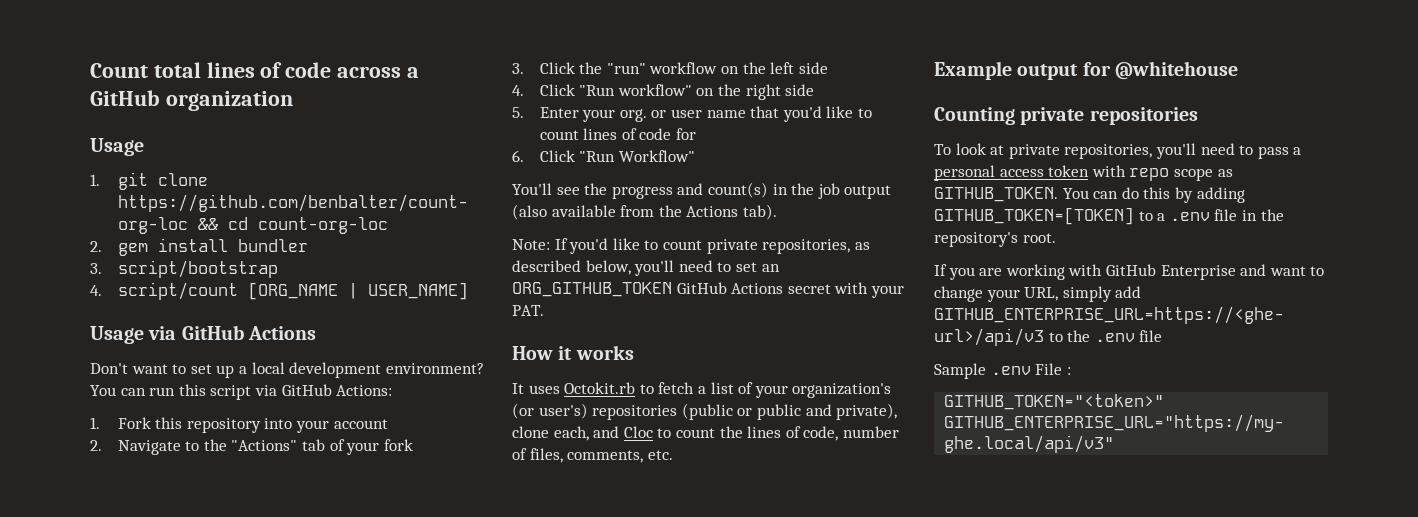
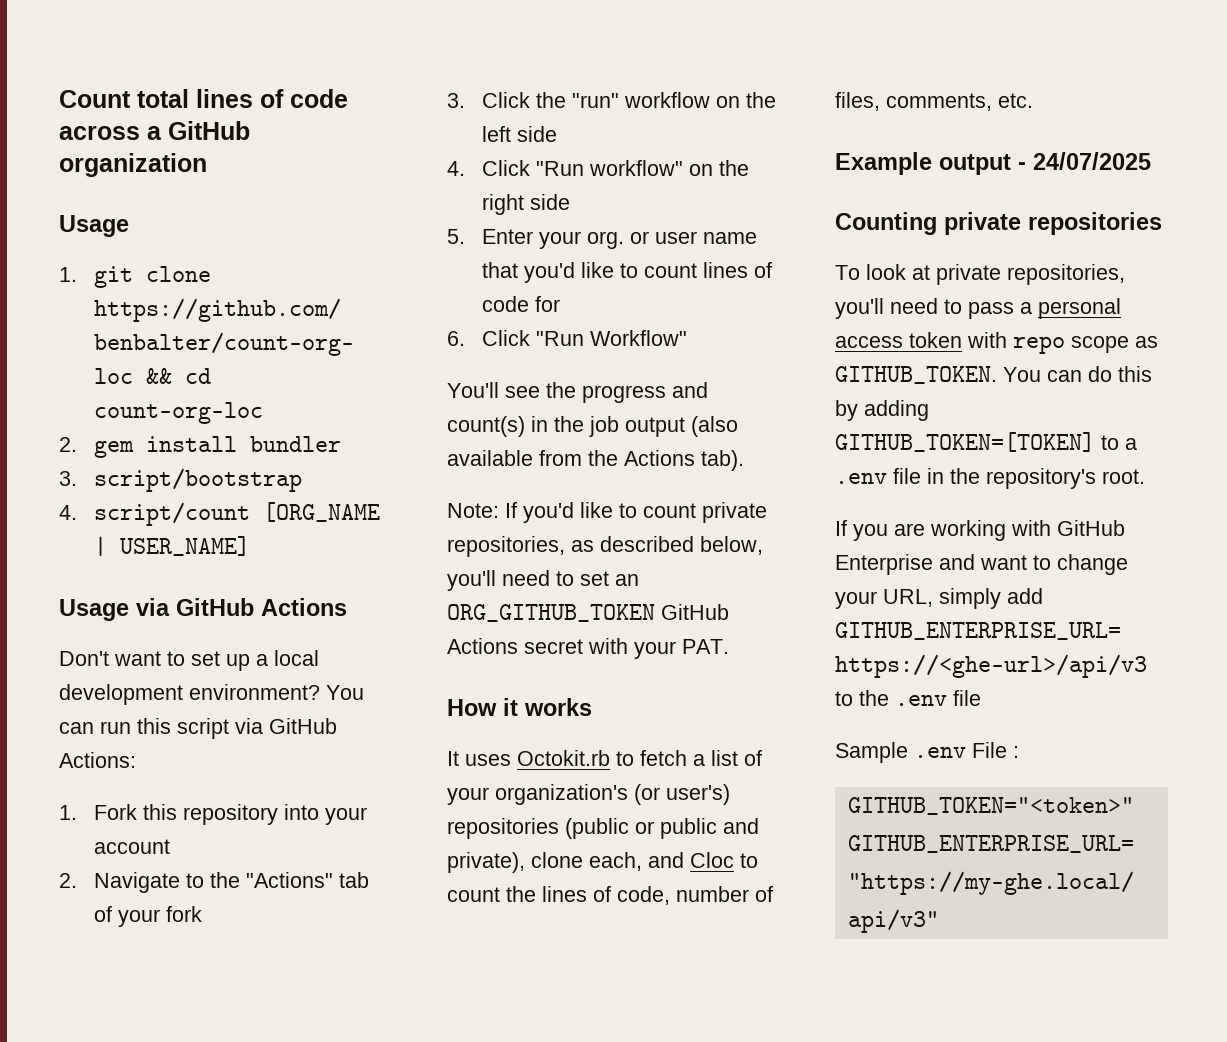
[1082,61,1239,80] for @whitehouse -> [1018,152,1151,170] - 24/07/2025

